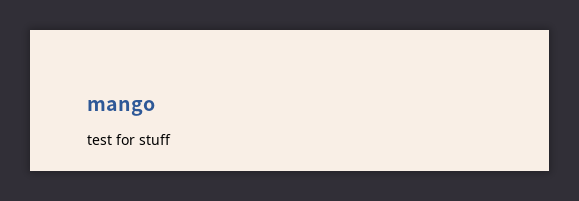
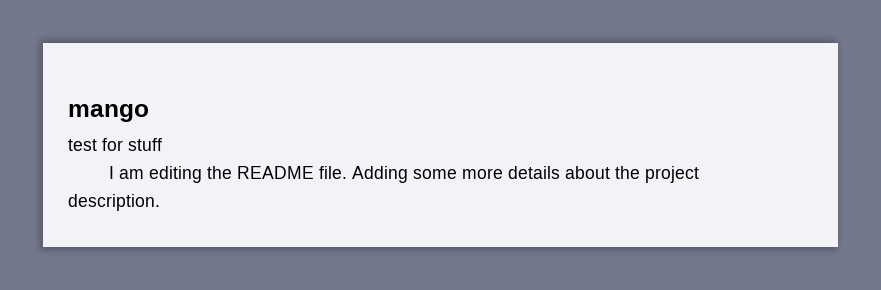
(171, 139) none -> [109,166,700,183] [68,194,160,211] // I am editing the README file. Adding some more details about the project description.

